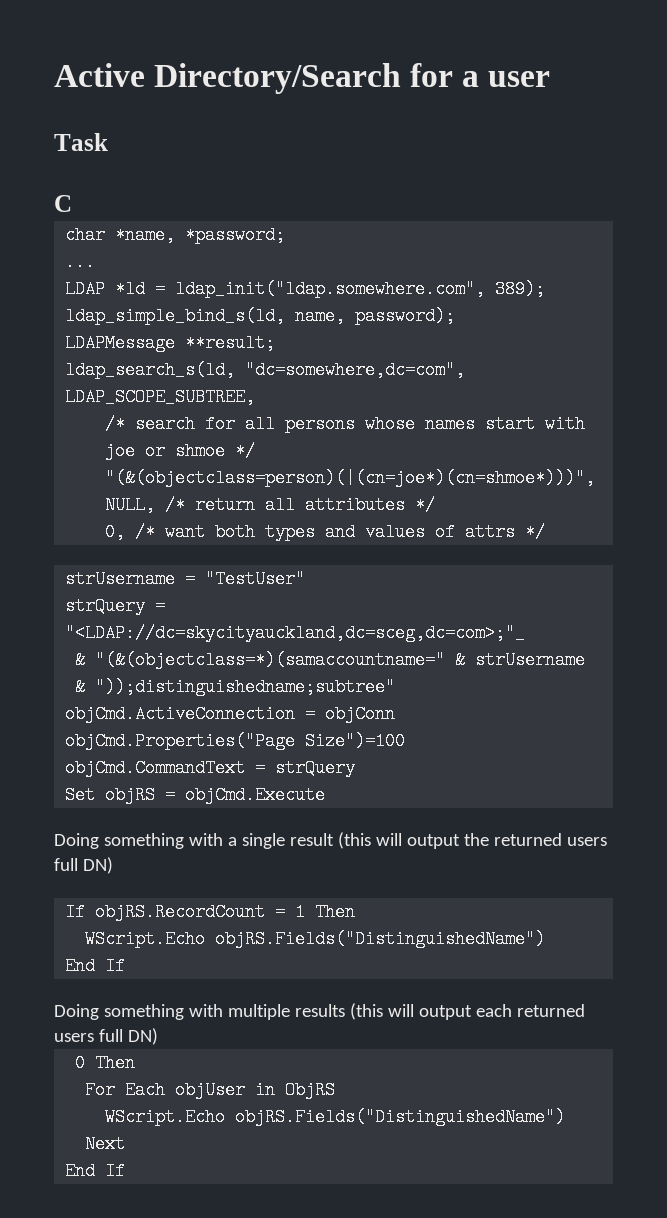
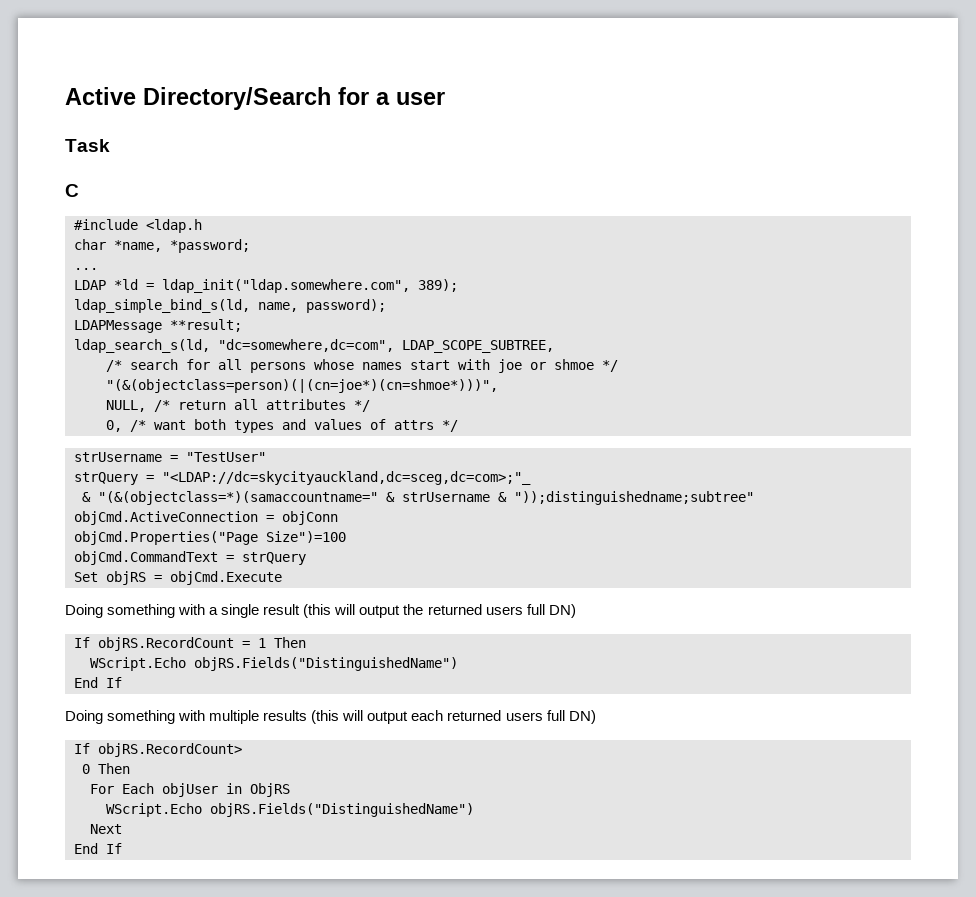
(72, 203) none -> [74,219,202,233] // #include <ldap.h
(158, 1036) none -> [74,743,242,757] // If objRS.RecordCount>

